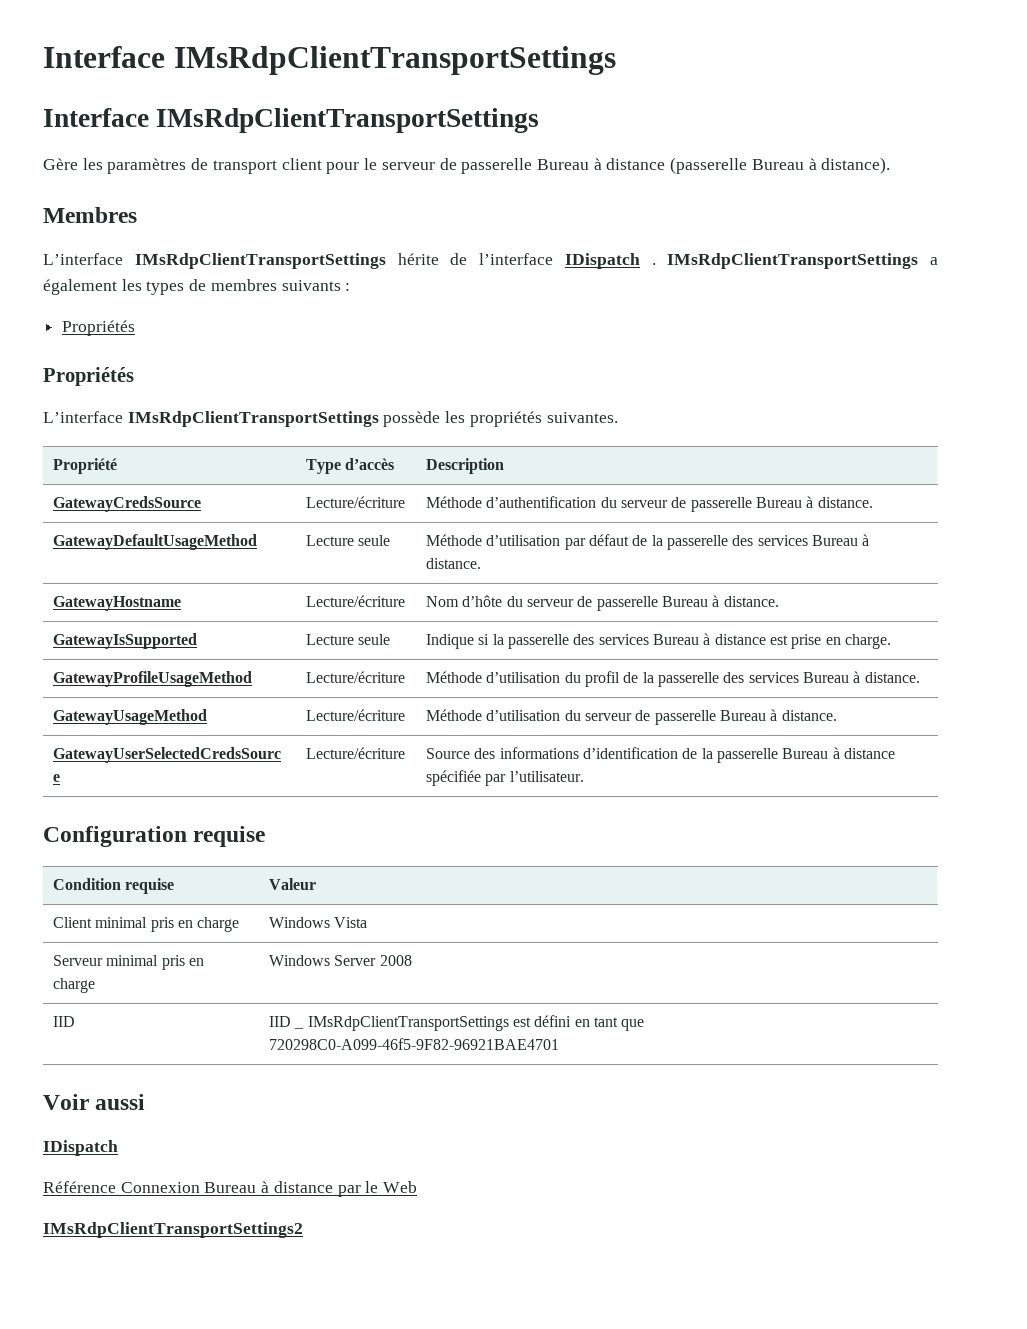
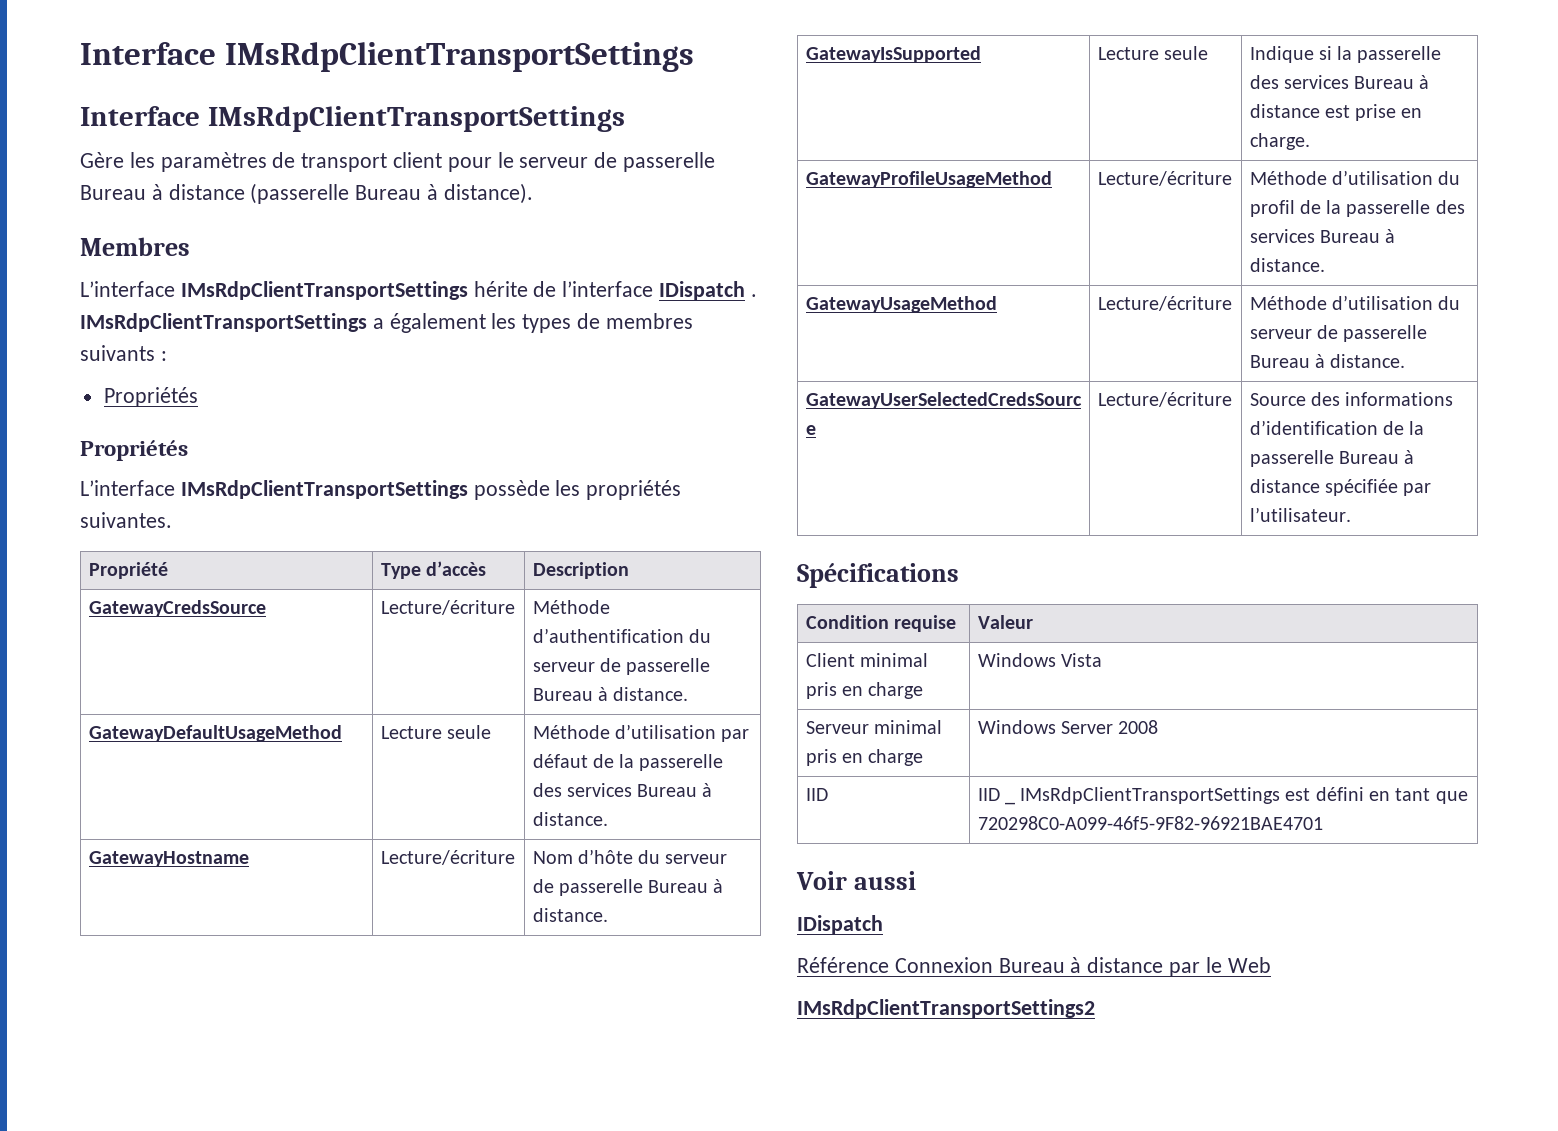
[43,826,266,847] Configuration requise -> [797,563,959,588] Spécifications

